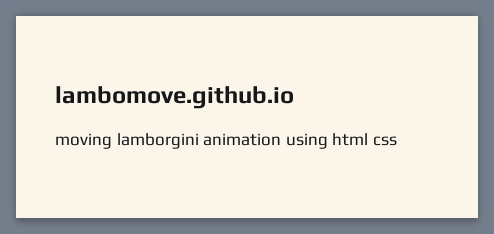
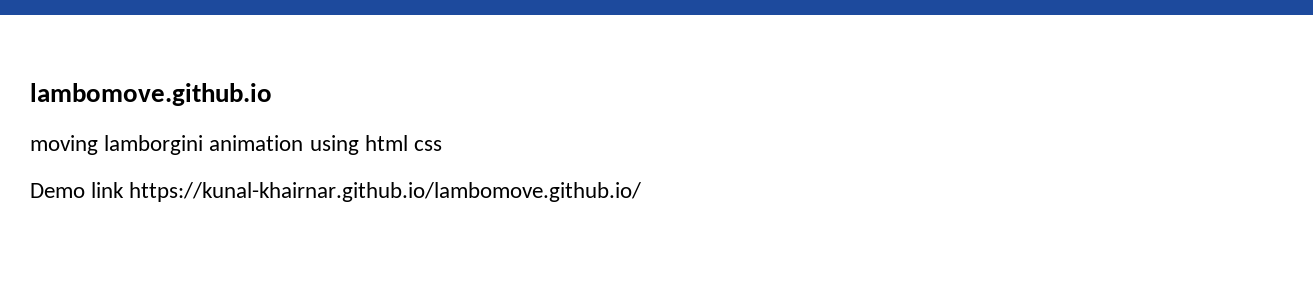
(397, 141) none -> [30,182,642,202] // Demo link https://kunal-khairnar.github.io/lambomove.github.io/

